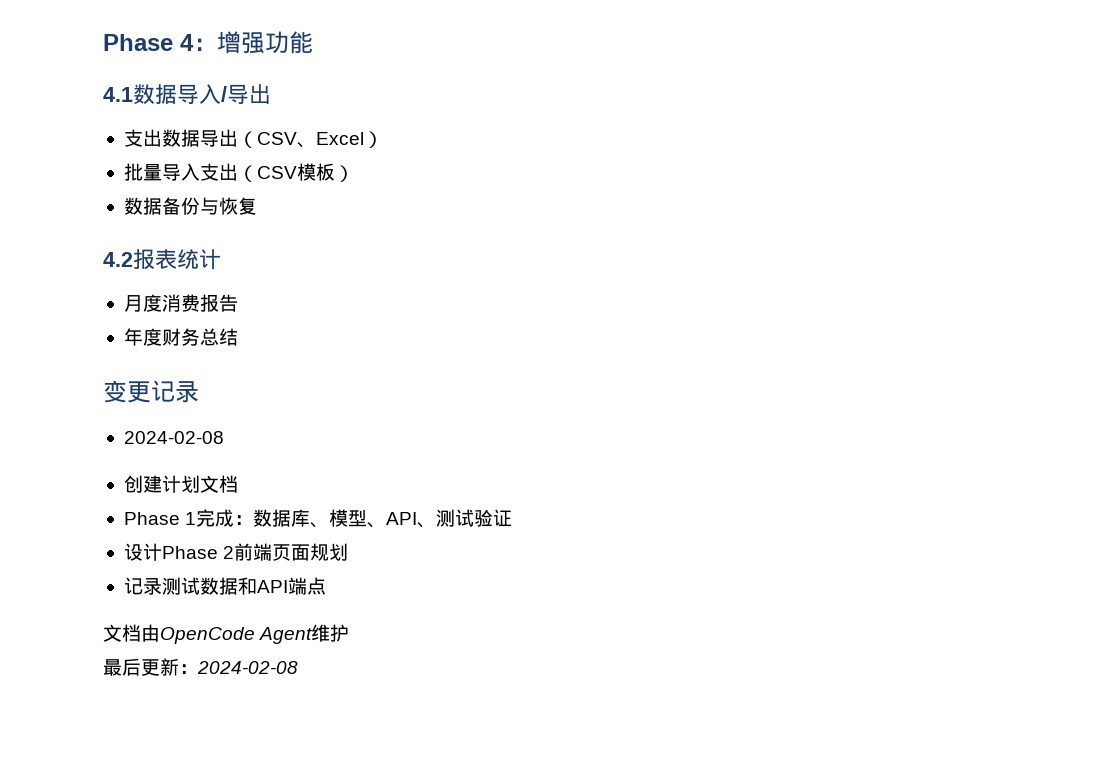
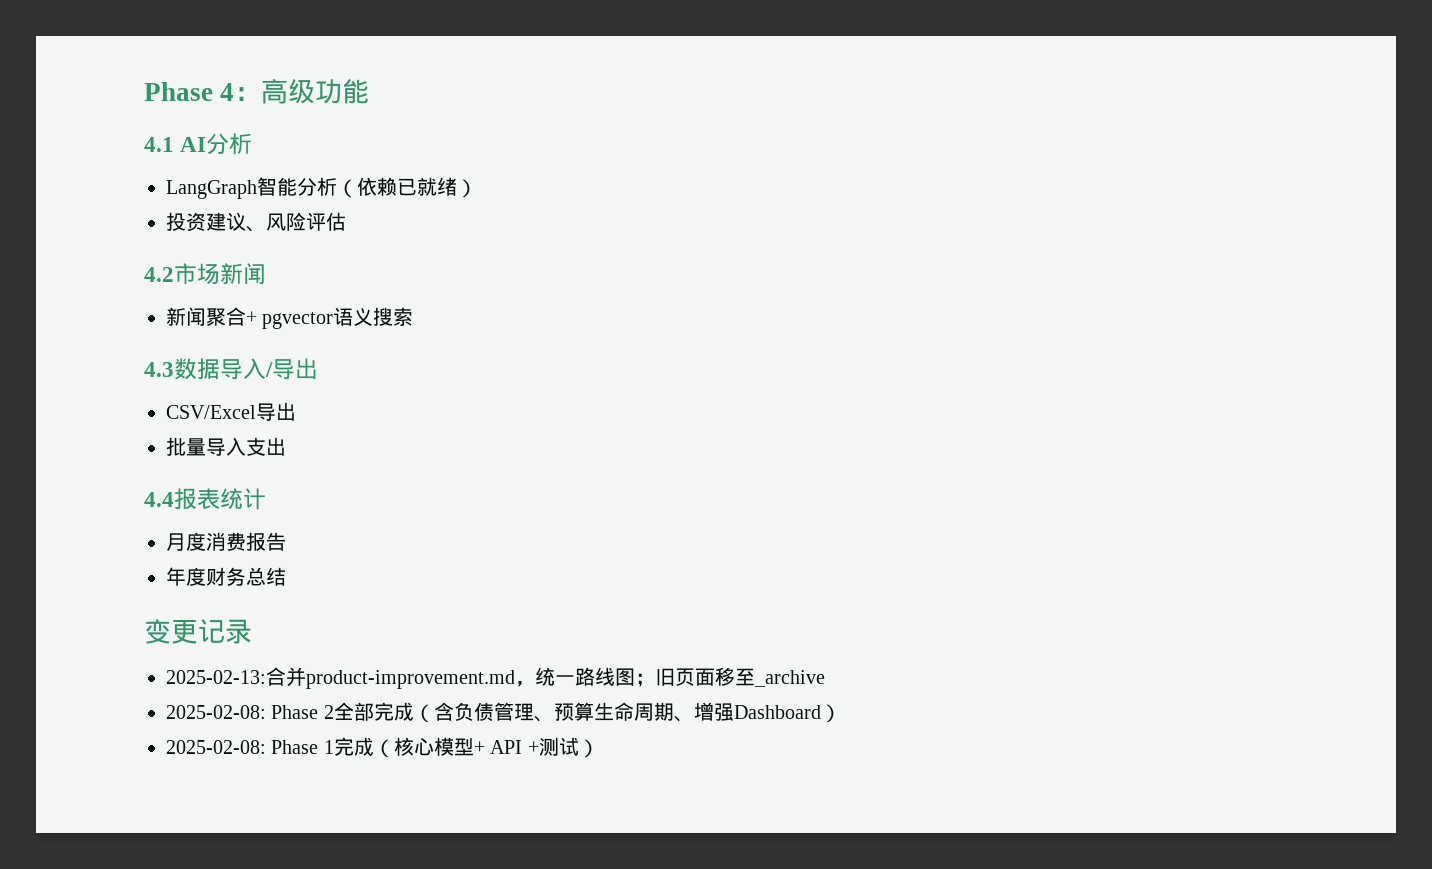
[217,31,265,54] 增强 -> [261,78,316,104] 高级
(133, 94) none -> [180,133,253,155] [166,177,477,199] [166,212,346,232] [144,263,266,285] [166,307,414,329] [144,362,174,377] AI分析 // LangGraph智能分析（依赖已就绪） // 投资建议、风险评估 // 4.2市场新闻 // 新闻聚合+ pgvector语义搜索 // 4.3
[123,129,383,148] 支出数据导出（CSV、Excel） -> [166,402,296,421] CSV/Excel导出
[237,163,354,182] [123,197,257,215] [103,252,133,267] （CSV模板） // 数据备份与恢复 // 4.2 -> [144,492,174,507] // 4.4
[123,431,224,444] [123,475,238,493] [123,509,513,528] [123,543,349,561] [123,577,326,595] [103,624,350,644] [103,658,298,676] 2024-02-08 // 创建计划文档 // Phase 1完成：数据库、模型、API、测试验证 // 设计Phase 2前端页面规划 // 记录测试数据和API端点 // 文档由OpenCode Agent维护 // 最后更新：2024-02-08 -> [166,667,825,689] [166,702,841,723] [166,737,599,758] 2025-02-13:合并product-improvement.md，统一路线图；旧页面移至_archive // 2025-02-08: Phase 2全部完成（含负债管理、预算生命周期、增强Dashboard） // 2025-02-08: Phase 1完成（核心模型+ API +测试）

